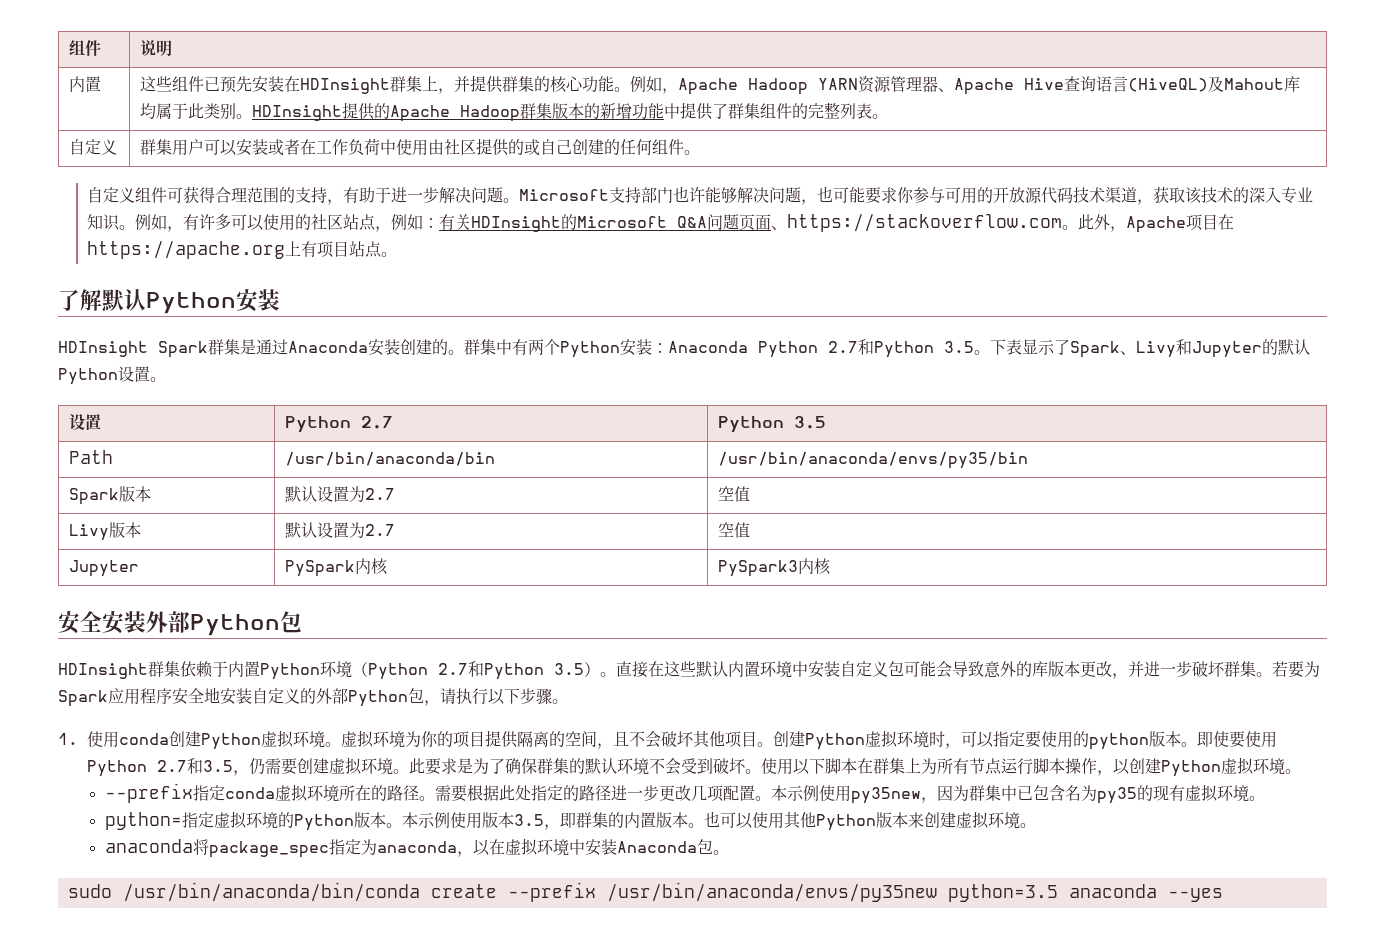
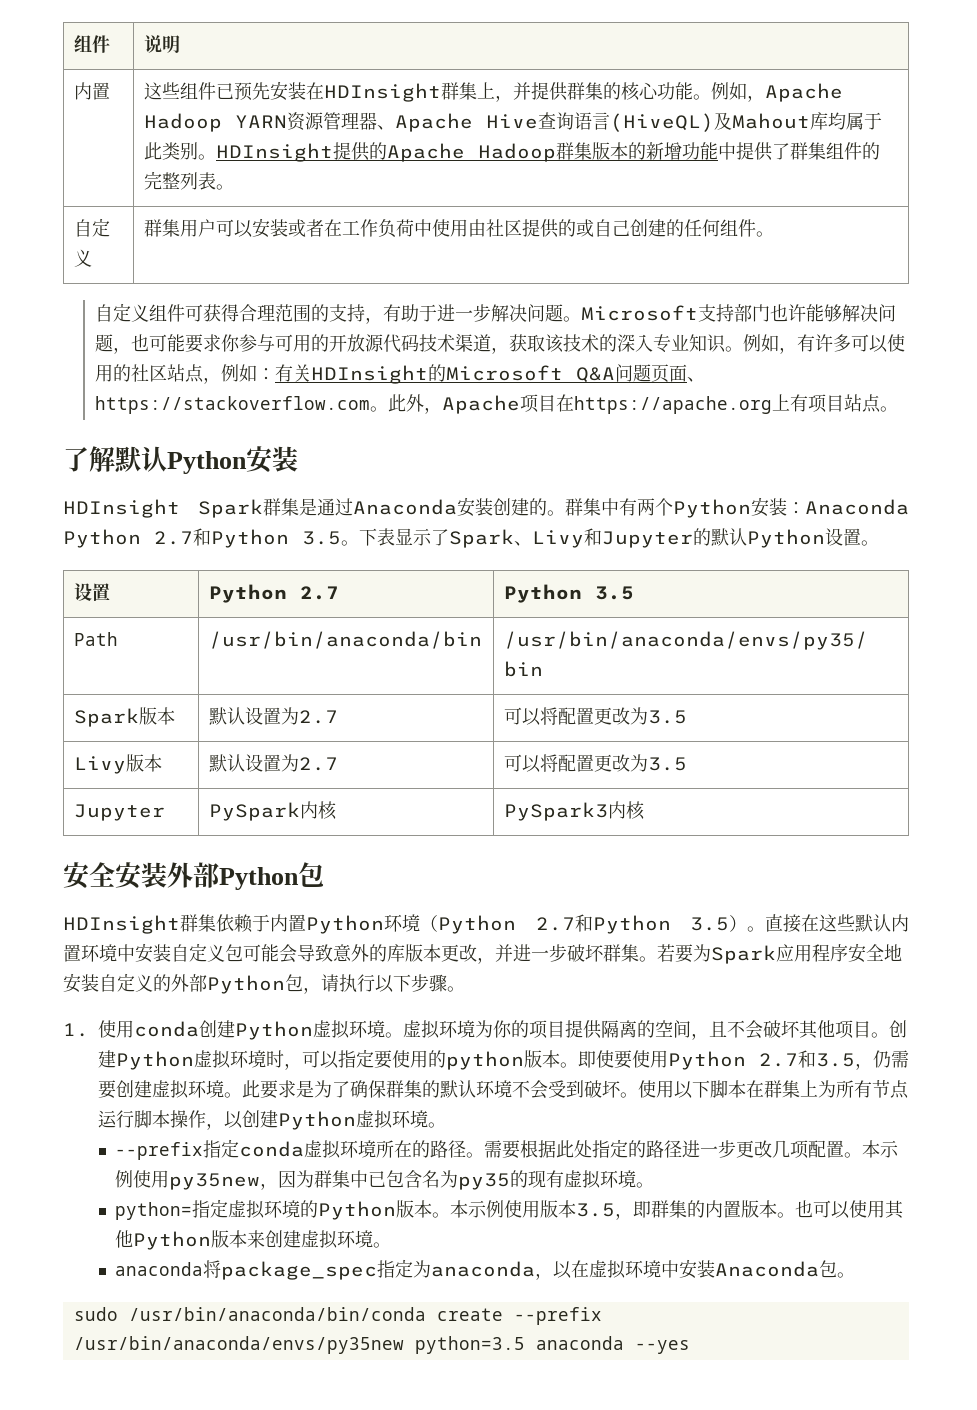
[718,486,751,502] 空值 -> [504,707,688,726] 可以将配置更改为3.5
[718,522,751,538] 空值 -> [504,754,688,773] 可以将配置更改为3.5

